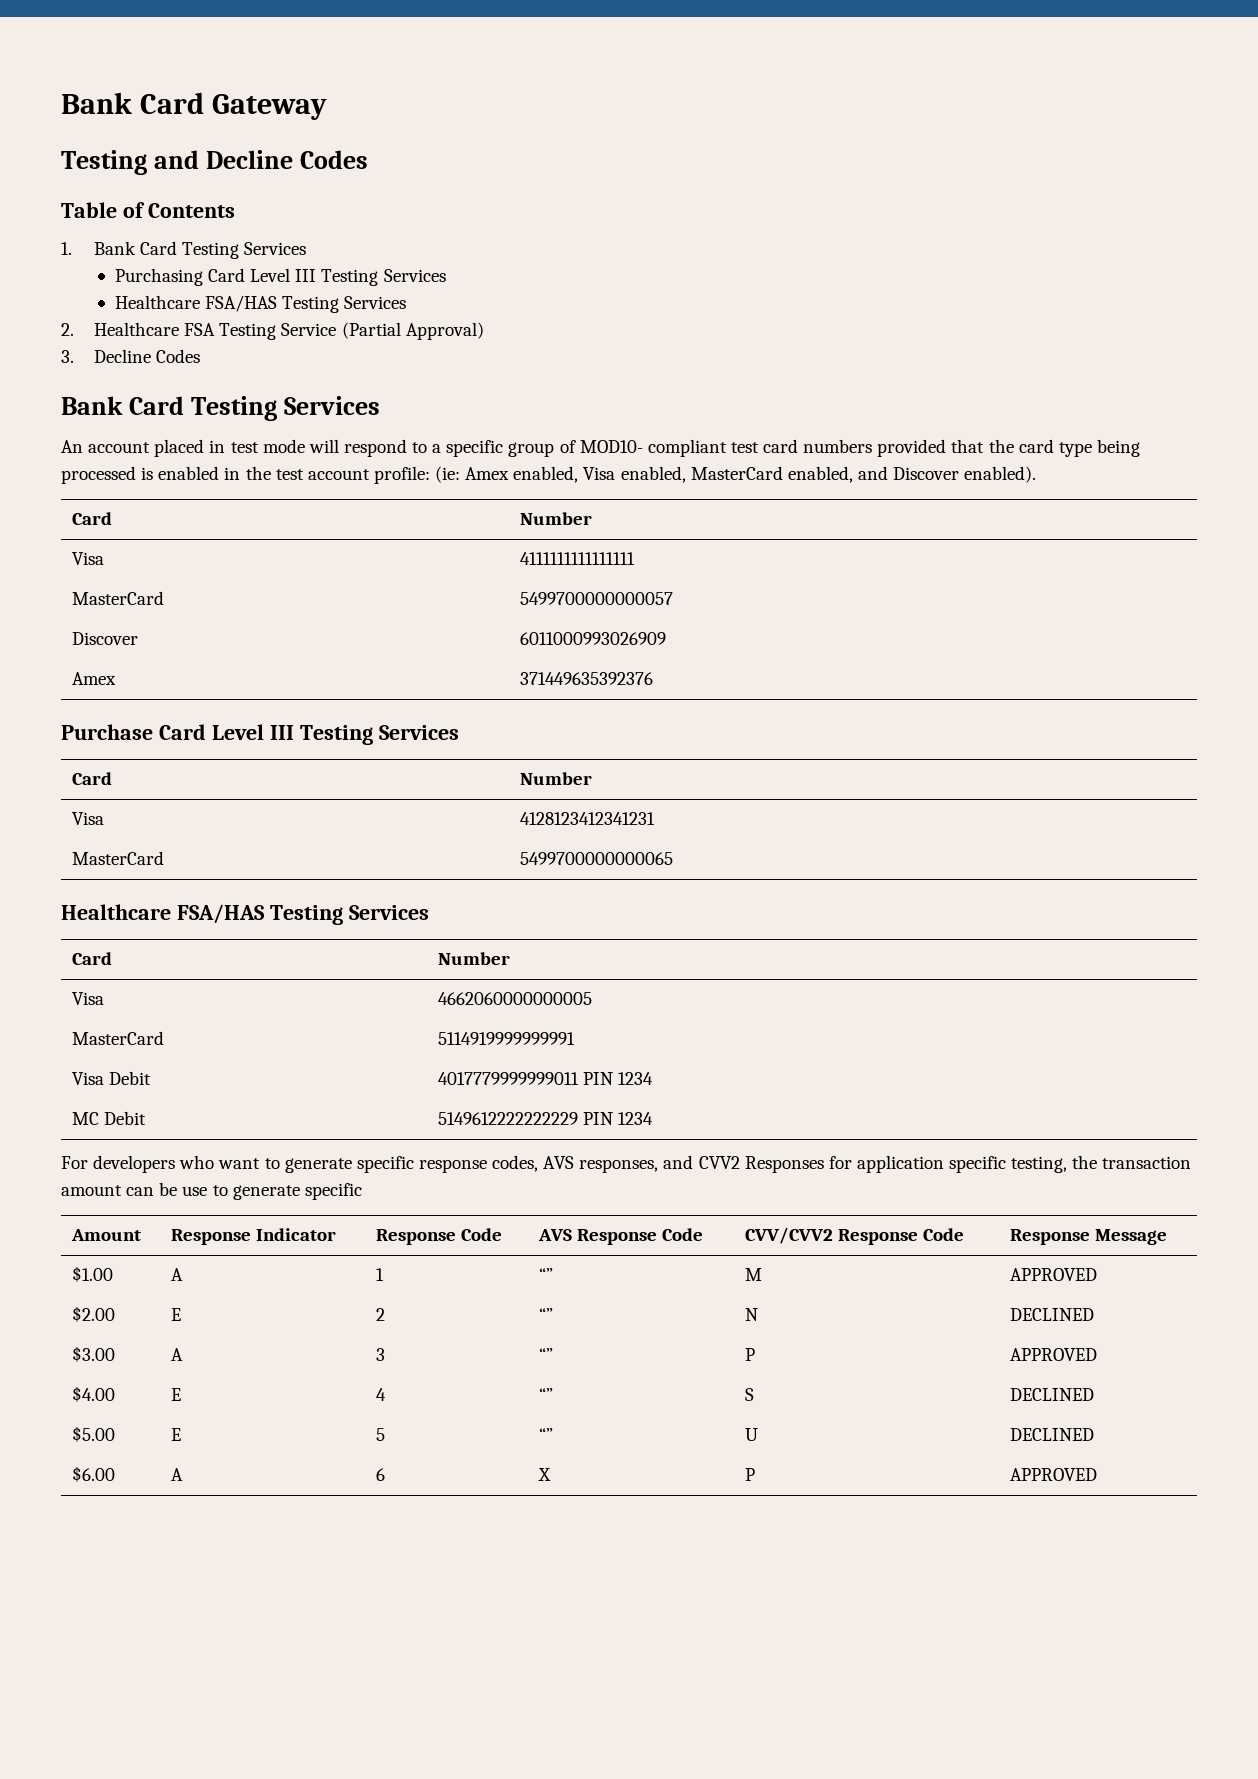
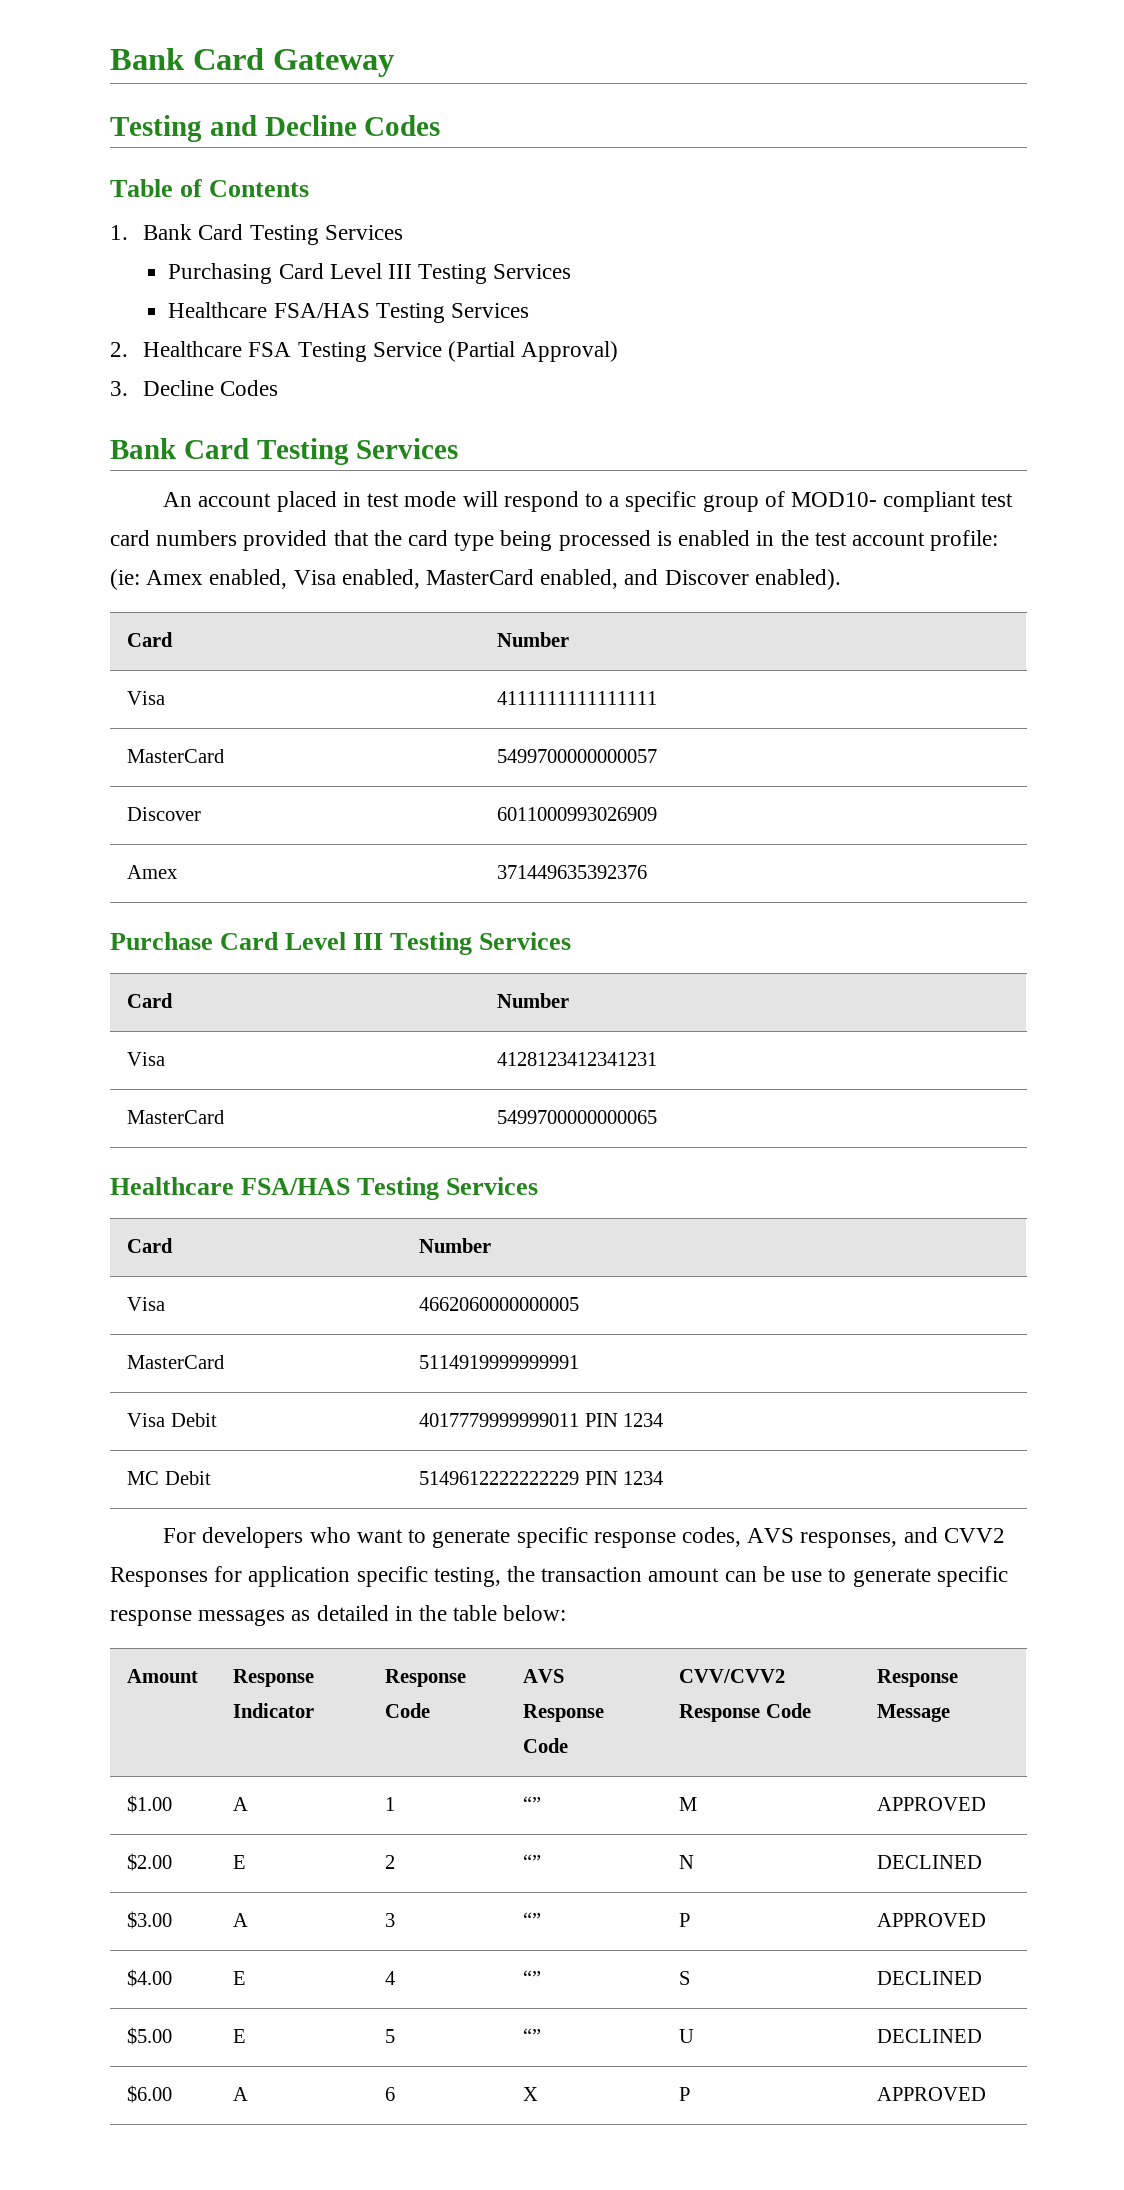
(362, 1191) none -> [110,1605,567,1626] response messages as detailed in the table below:

